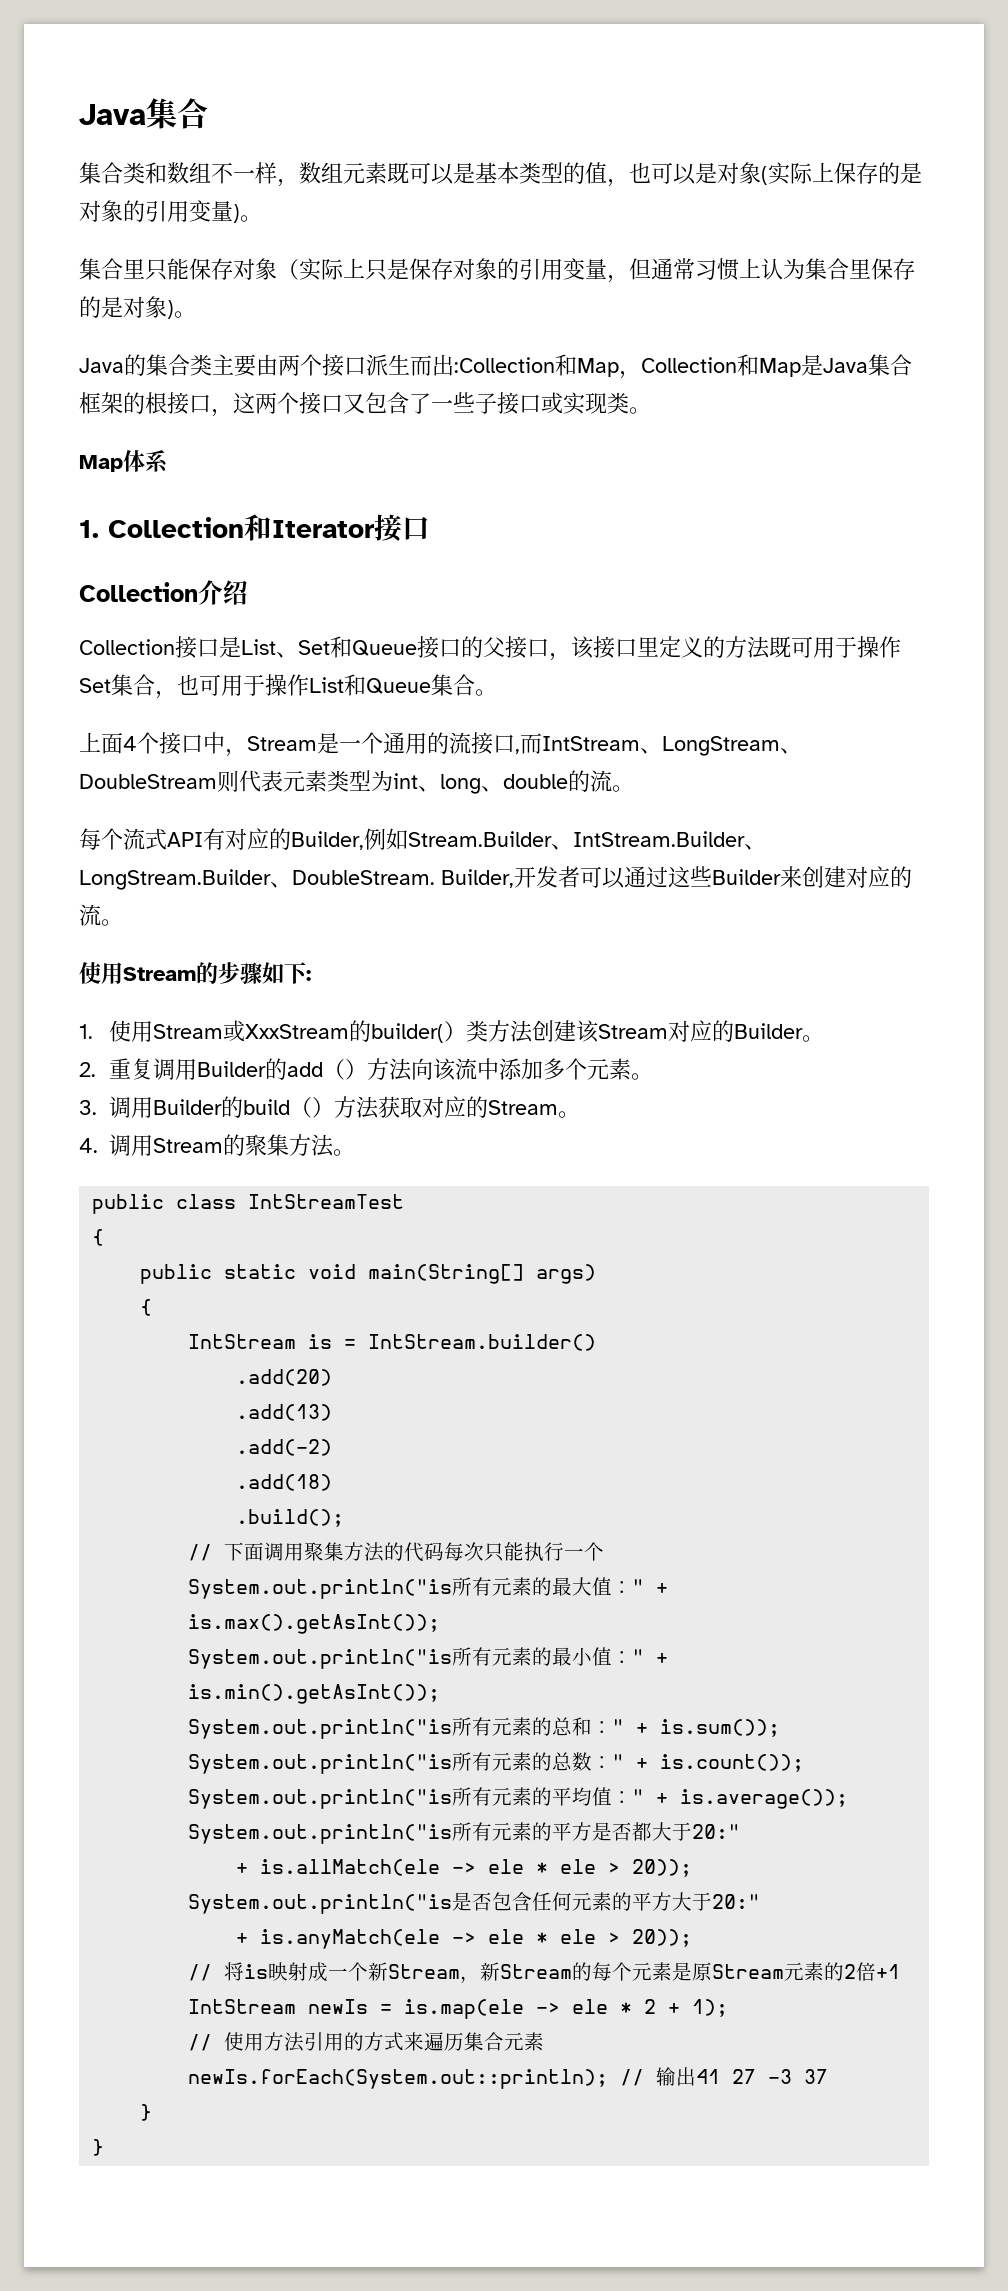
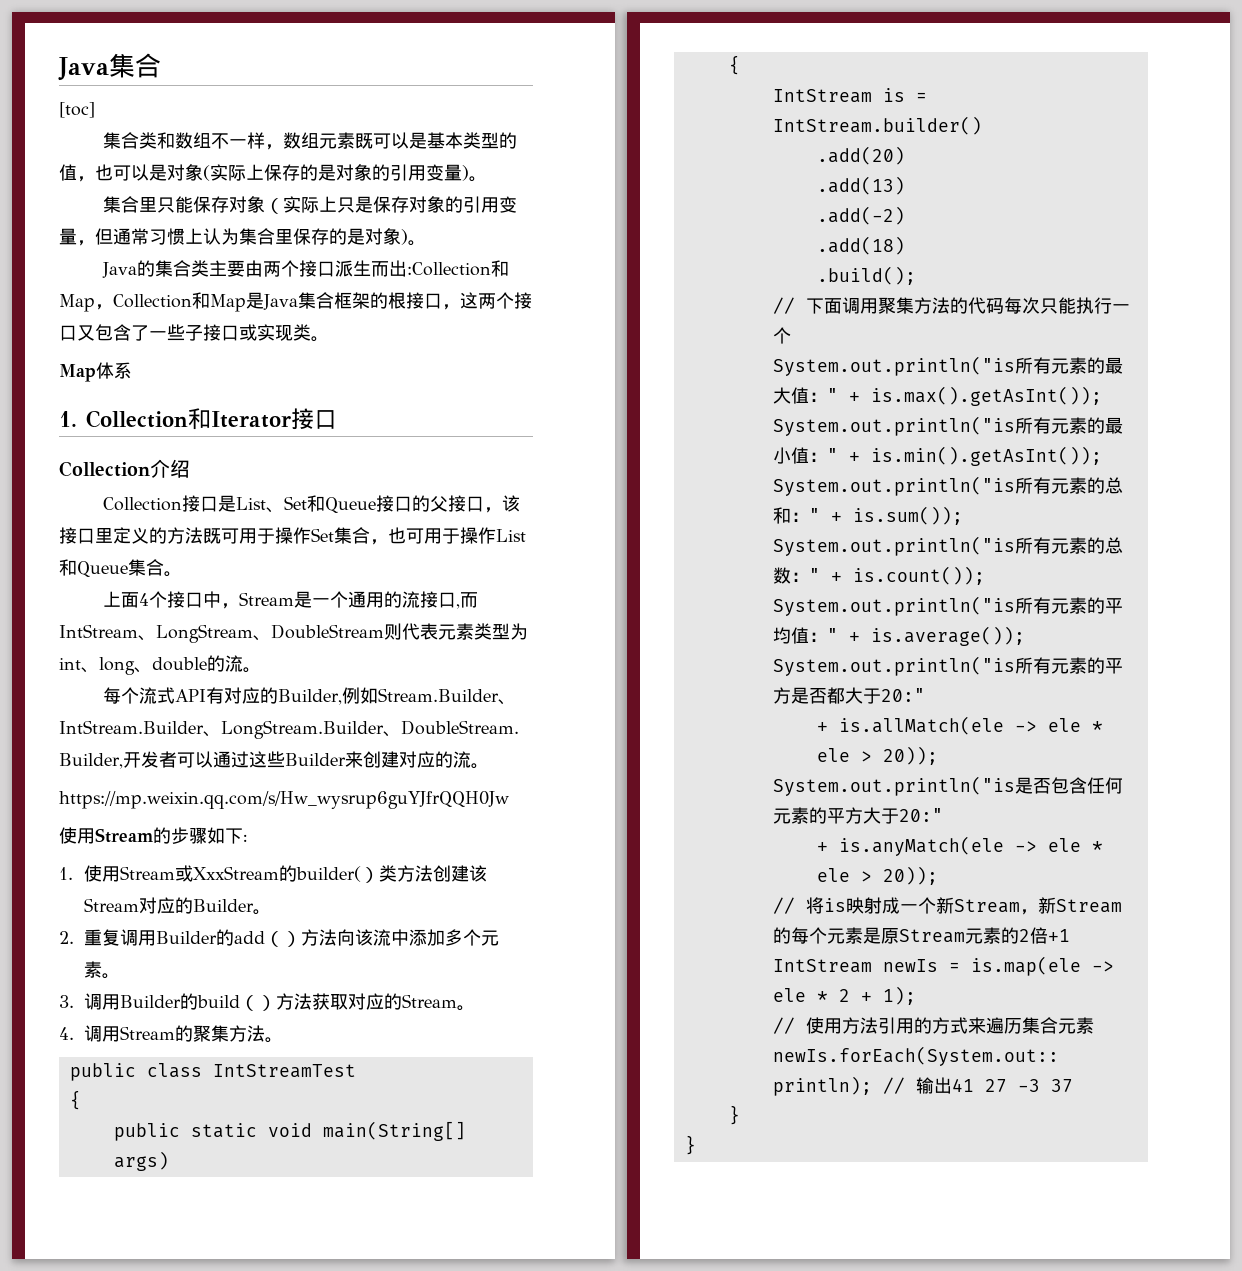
[79,98,208,129] Java集合 -> [58,53,161,81] [59,102,95,118] Java集合 // [toc]
(123, 922) none -> [59,791,509,809] // https://mp.weixin.qq.com/s/Hw_wysrup6guYJfrQQH0Jw

